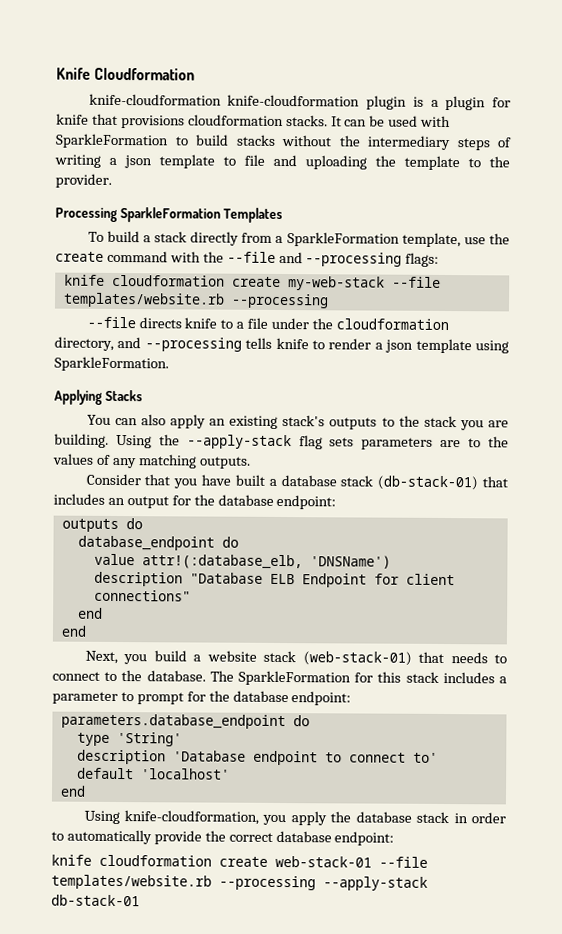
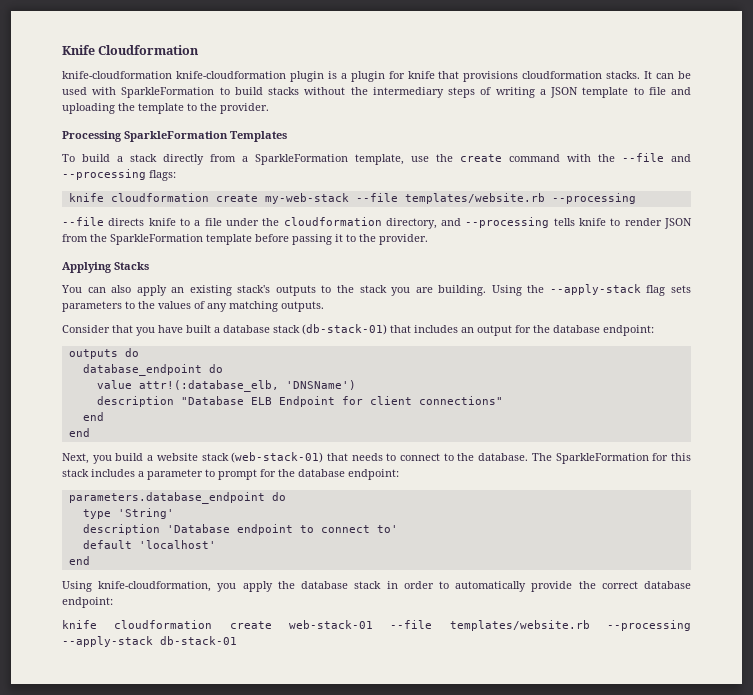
[124,155,152,169] json -> [550,87,579,98] JSON
[374,338,509,354] [54,356,169,372] a json template using SparkleFormation. -> [664,218,692,229] [62,234,428,245] JSON from the SparkleFormation template before passing it to the provider.
[440,439,462,448] are -> (122, 306) none

